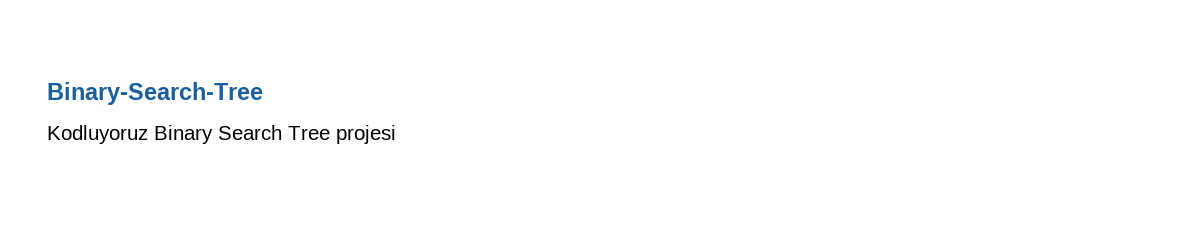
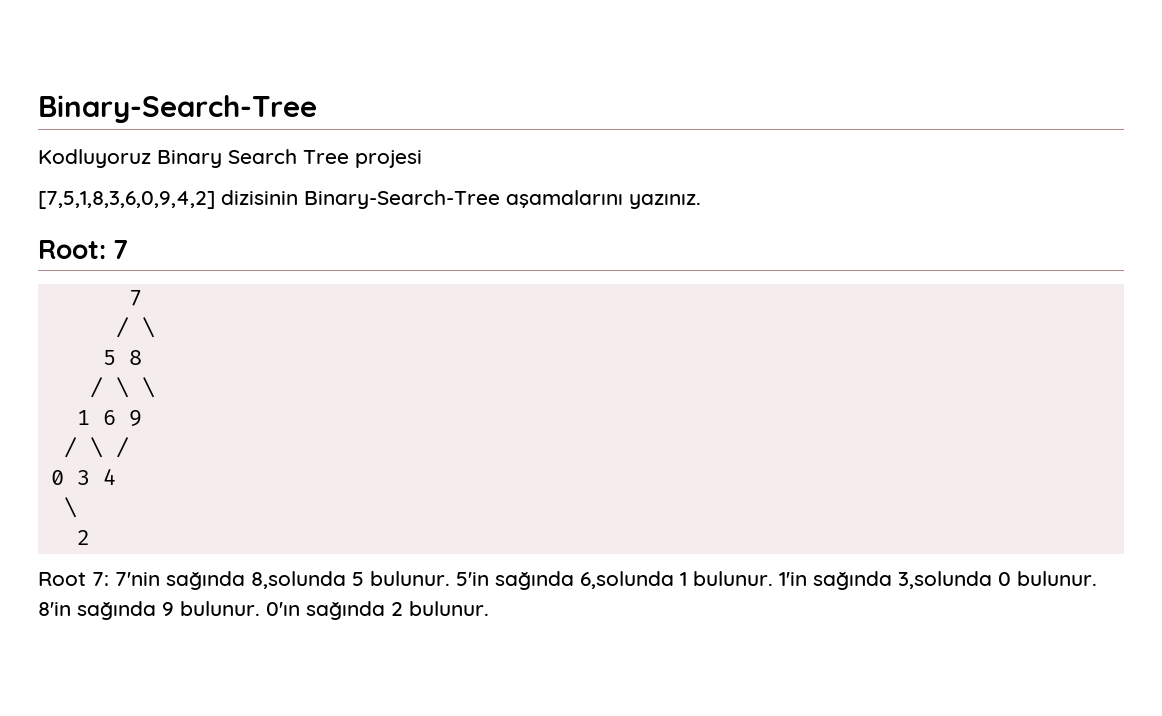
(396, 134) none -> [38,190,701,209] [38,240,129,259] [128,290,142,306] [115,317,155,338] [102,350,142,365] [89,377,155,398] [76,410,142,427] [63,437,129,458] [50,469,116,485] [63,497,77,518] [76,530,90,545] [38,571,1097,590] [38,601,489,620] // [7,5,1,8,3,6,0,9,4,2] dizisinin Binary-Search-Tree aşamalarını yazınız. // Root: 7 // 7 // / \ // 5 8 // / \ \ // 1 6 9 // / \ / // 0 3 4 // \ // 2 // Root 7: 7'nin sağında 8,solunda 5 bulunur. 5'in sağında 6,solunda 1 bulunur. 1'in sağında 3,solunda 0 bulunur. 8'in sağında 9 bulunur. 0'ın sağında 2 bulunur.

